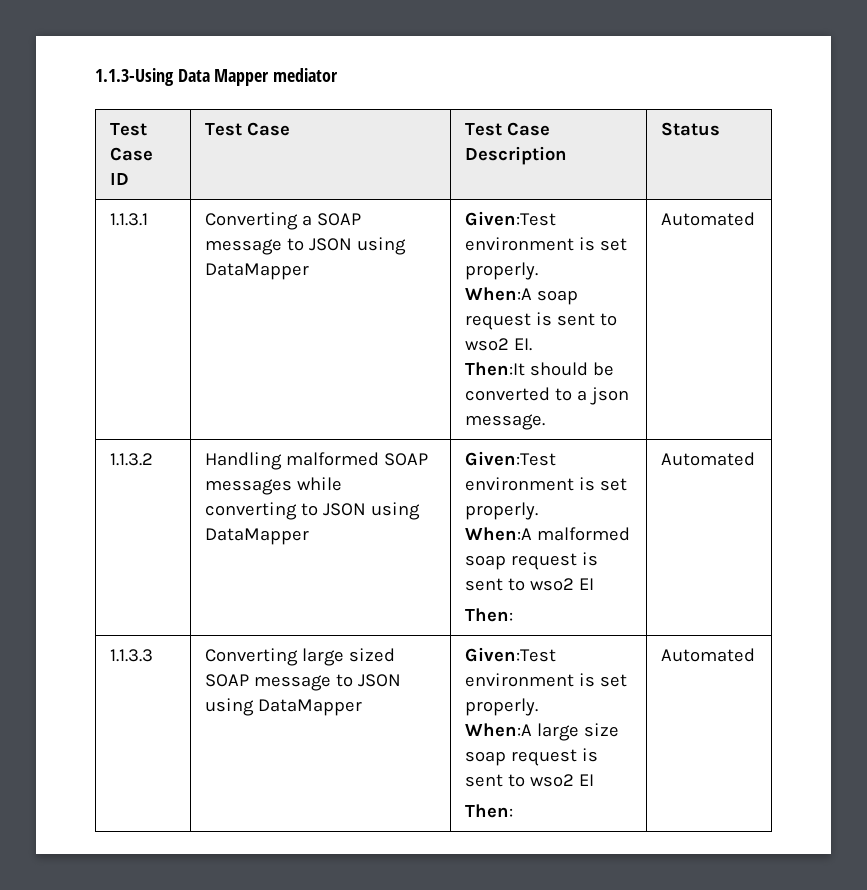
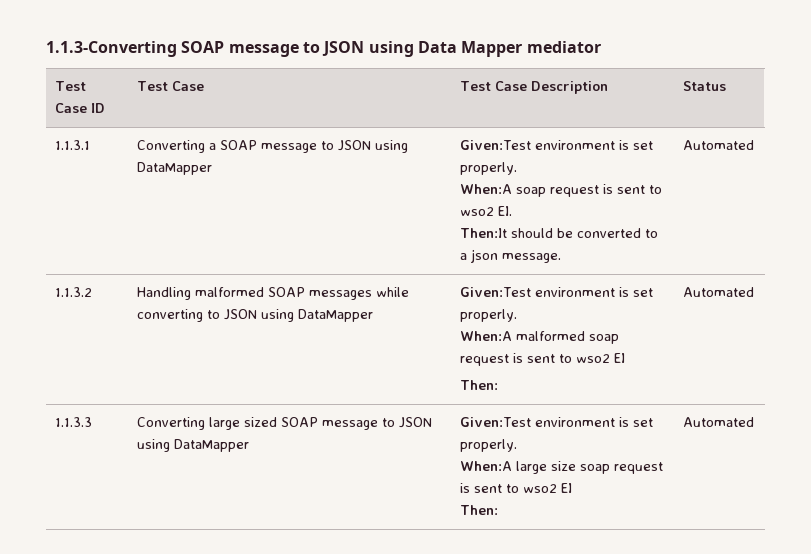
[95,68,174,86] 1.1.3-Using -> [46,41,414,57] 1.1.3-Converting SOAP message to JSON using

